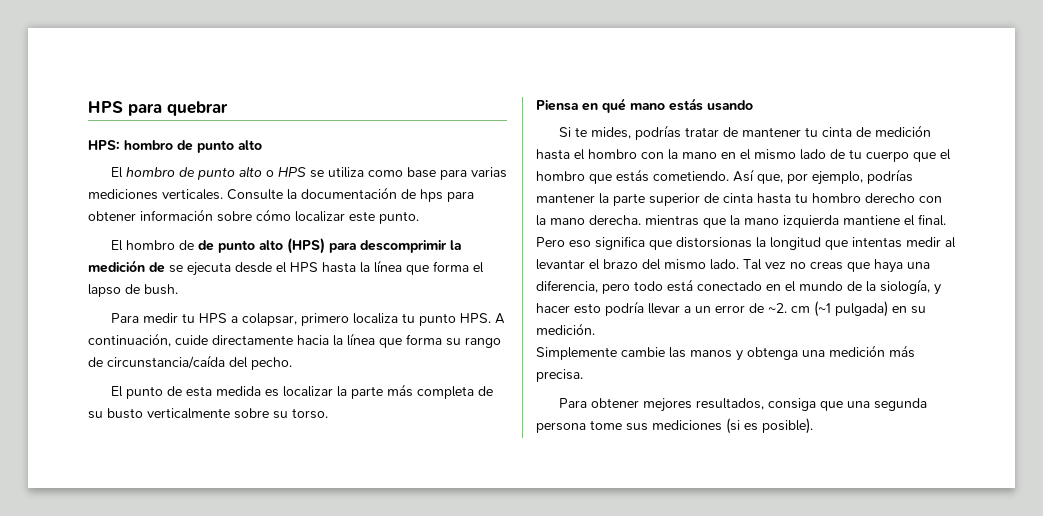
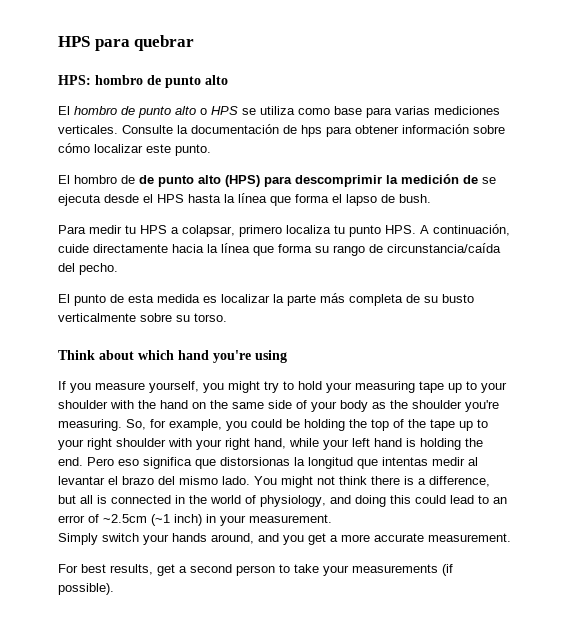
[536,98,753,113] [558,125,931,140] [536,149,951,162] [536,169,913,185] [536,193,942,206] [536,214,946,228] Piensa en qué mano estás usando // Si te mides, podrías tratar de mantener tu cinta de medición hasta el hombro con la mano en el mismo lado de tu cuerpo que el hombro que estás cometiendo. Así que, por ejemplo, podrías mantener la parte superior de cinta hasta tu hombro derecho con la mano derecha. mientras que la mano izquierda mantiene el final. -> [58,350,287,363] [58,381,507,393] [58,400,499,412] [58,419,488,431] [58,438,483,450] [58,457,83,466] Think about which hand you're using // If you measure yourself, you might try to hold your measuring tape up to your shoulder with the hand on the same side of your body as the shoulder you're measuring. So, for example, you could be holding the top of the tape up to your right shoulder with your right hand, while your left hand is holding the end.
[743,259,930,273] [536,279,941,295] [536,301,926,317] [536,323,595,335] [536,345,915,361] [536,369,583,382] [558,398,927,412] [536,418,813,434] Tal vez no creas que haya una diferencia, pero todo está conectado en el mundo de la siología, y hacer esto podría llevar a un error de ~2. cm (~1 pulgada) en su medición. // Simplemente cambie las manos y obtenga una medición más precisa. // Para obtener mejores resultados, consiga que una segunda persona tome sus mediciones (si es posible). -> [254,476,490,488] [58,495,507,507] [58,514,332,526] [58,533,511,545] [58,564,453,576] [58,583,114,595] You might not think there is a difference, but all is connected in the world of physiology, and doing this could lead to an error of ~2.5cm (~1 inch) in your measurement. // Simply switch your hands around, and you get a more accurate measurement. // For best results, get a second person to take your measurements (if possible).

